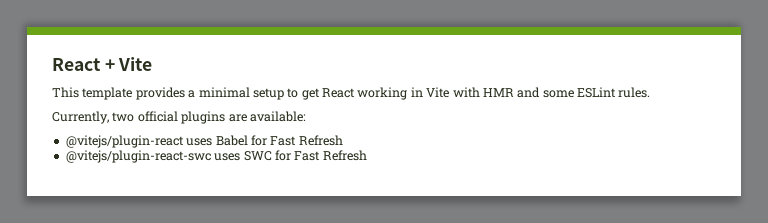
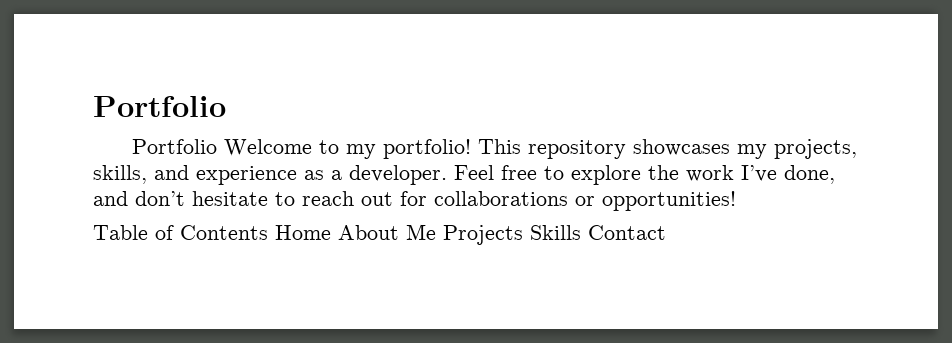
[52,57,153,71] [52,87,651,100] [52,111,306,124] [65,135,343,148] [65,150,367,163] React + Vite // This template provides a minimal setup to get React working in Vite with HMR and some ESLint rules. // Currently, two official plugins are available: // @vitejs/plugin-react uses Babel for Fast Refresh // @vitejs/plugin-react-swc uses SWC for Fast Refresh -> [93,96,226,117] [132,139,858,159] [93,165,835,185] [93,191,736,211] [93,224,666,245] Portfolio // Portfolio Welcome to my portfolio! This repository showcases my projects, skills, and experience as a developer. Feel free to explore the work I’ve done, and don’t hesitate to reach out for collaborations or opportunities! // Table of Contents Home About Me Projects Skills Contact

